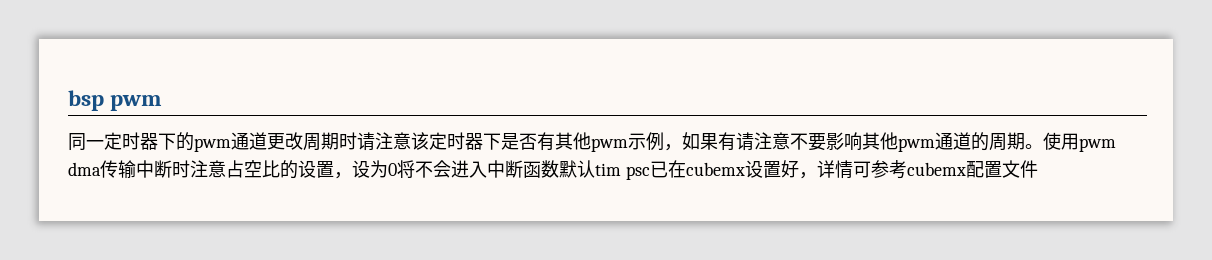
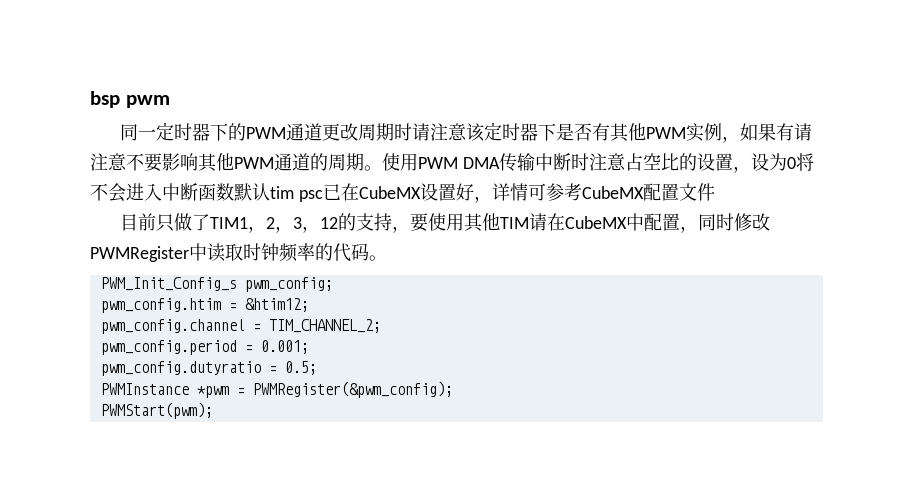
[194,138,231,152] pwm -> [246,127,287,139] PWM
[591,133,646,152] pwm示 -> [646,123,705,142] PWM实
[898,138,935,152] pwm -> [234,157,274,169] PWM
[1079,138,1116,152] [68,162,101,176] pwm dma -> [418,157,500,169] PWM DMA
[685,162,745,176] cubemx -> [358,186,421,199] CubeMX
[906,162,966,176] cubemx -> [581,186,644,199] CubeMX
(1038, 169) none -> [120,213,771,233] [90,243,387,262] [100,277,333,292] [100,298,309,313] [100,319,381,334] [100,340,309,355] [100,361,317,376] [100,381,453,398] [100,402,213,419] // 目前只做了TIM1，2，3，12的支持，要使用其他TIM请在CubeMX中配置，同时修改PWMRegister中读取时钟频率的代码。 // PWM_Init_Config_s pwm_config; // pwm_config.htim = &htim12; // pwm_config.channel = TIM_CHANNEL_2; // pwm_config.period = 0.001; // pwm_config.dutyratio = 0.5; // PWMInstance *pwm = PWMRegister(&pwm_config); // PWMStart(pwm);

